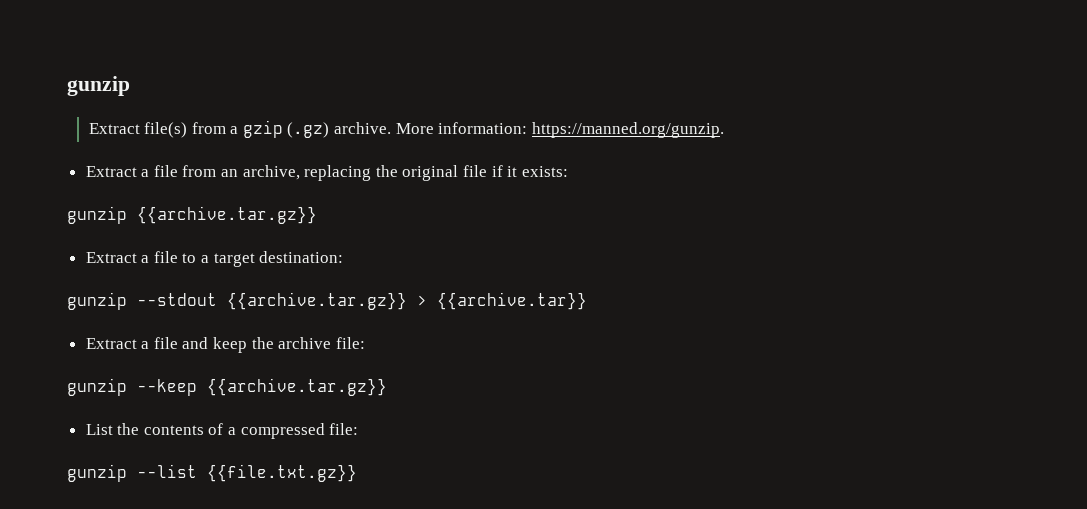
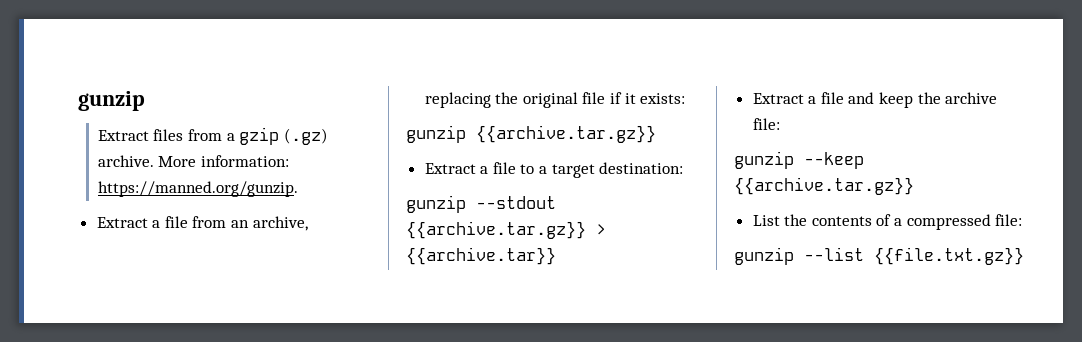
[144,122,188,138] file(s) -> [153,129,184,141] files

